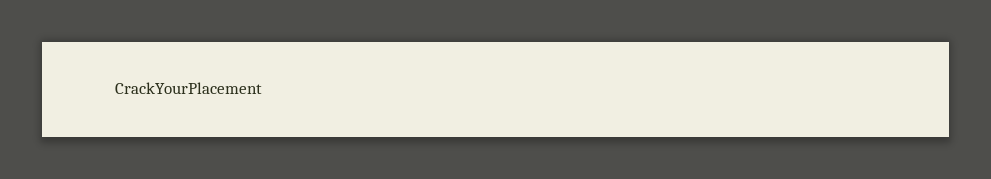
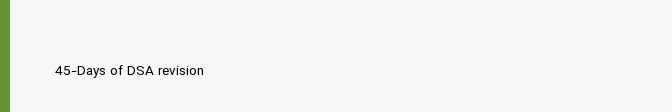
[115,82,262,94] CrackYourPlacement -> [55,65,204,78] 45-Days of DSA revision

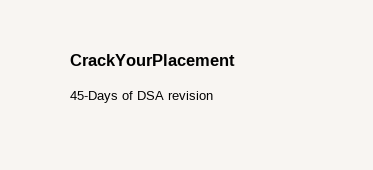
(55, 72) none -> [70,54,235,66] CrackYourPlacement //

